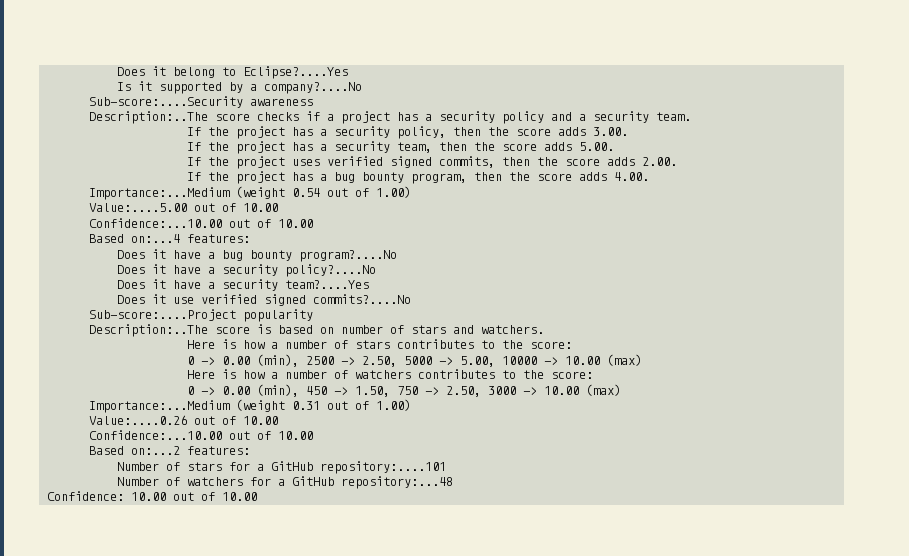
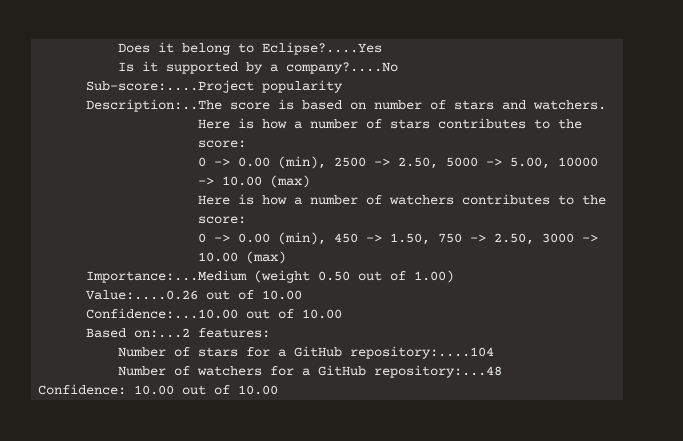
[89,96,314,108] [89,111,692,124] [187,126,629,139] [187,141,615,154] [187,156,678,169] [187,171,650,184] [89,186,412,200] [89,203,279,212] [89,218,314,228] [89,234,251,243] [117,249,398,262] [117,264,377,277] [117,279,370,291] [117,294,412,306] // Sub-score:....Security awareness // Description:..The score checks if a project has a security policy and a security team. // If the project has a security policy, then the score adds 3.00. // If the project has a security team, then the score adds 5.00. // If the project uses verified signed commits, then the score adds 2.00. // If the project has a bug bounty program, then the score adds 4.00. // Importance:...Medium (weight 0.54 out of 1.00) // Value:....5.00 out of 10.00 // Confidence:...10.00 out of 10.00 // Based on:...4 features: // Does it have a bug bounty program?....No // Does it have a security policy?....No // Does it have a security team?....Yes // Does it use verified signed commits?....No -> (398, 68) none
[292,401,321,410] 0.31 -> [317,271,350,281] 0.50
[320,461,447,474] repository:....101 -> [349,346,494,359] repository:....104

